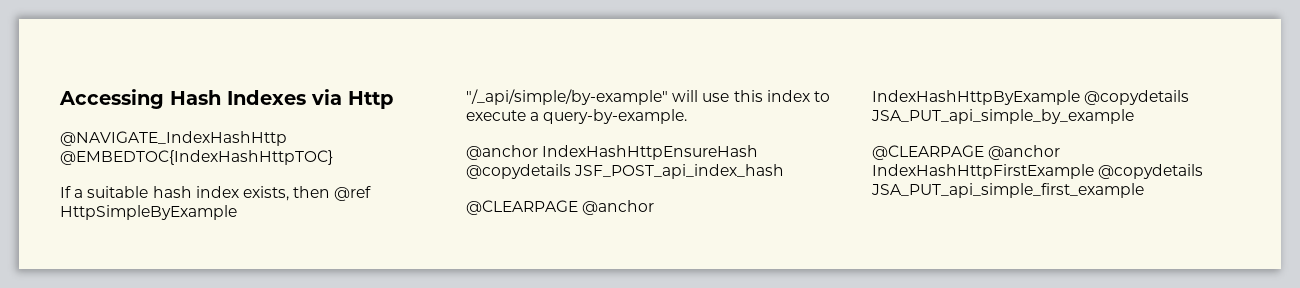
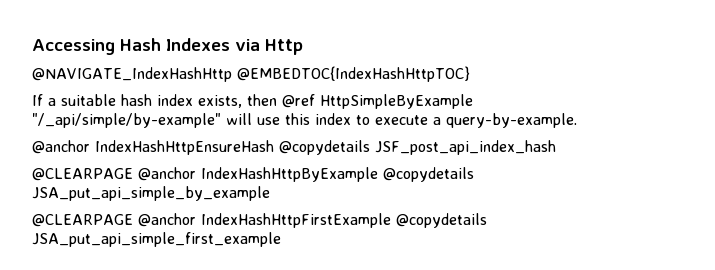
[574,164,785,179] JSF_POST_api_index_hash -> [375,140,556,155] JSF_post_api_index_hash
[871,109,1134,124] JSA_PUT_api_simple_by_example -> [32,186,270,201] JSA_put_api_simple_by_example
[871,183,1144,198] JSA_PUT_api_simple_first_example -> [32,232,281,247] JSA_put_api_simple_first_example

